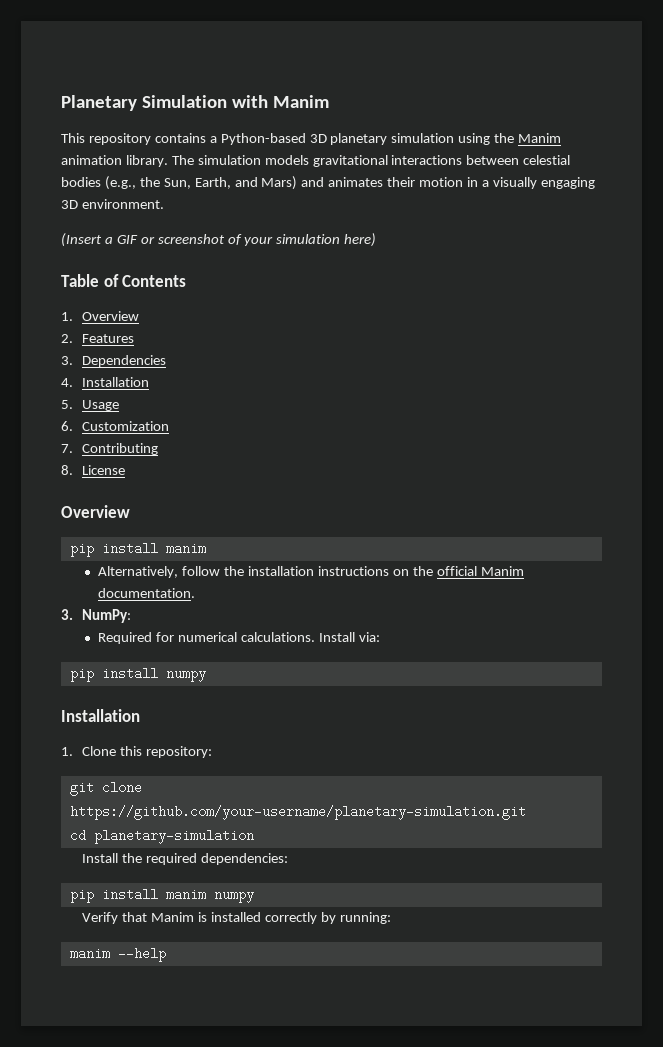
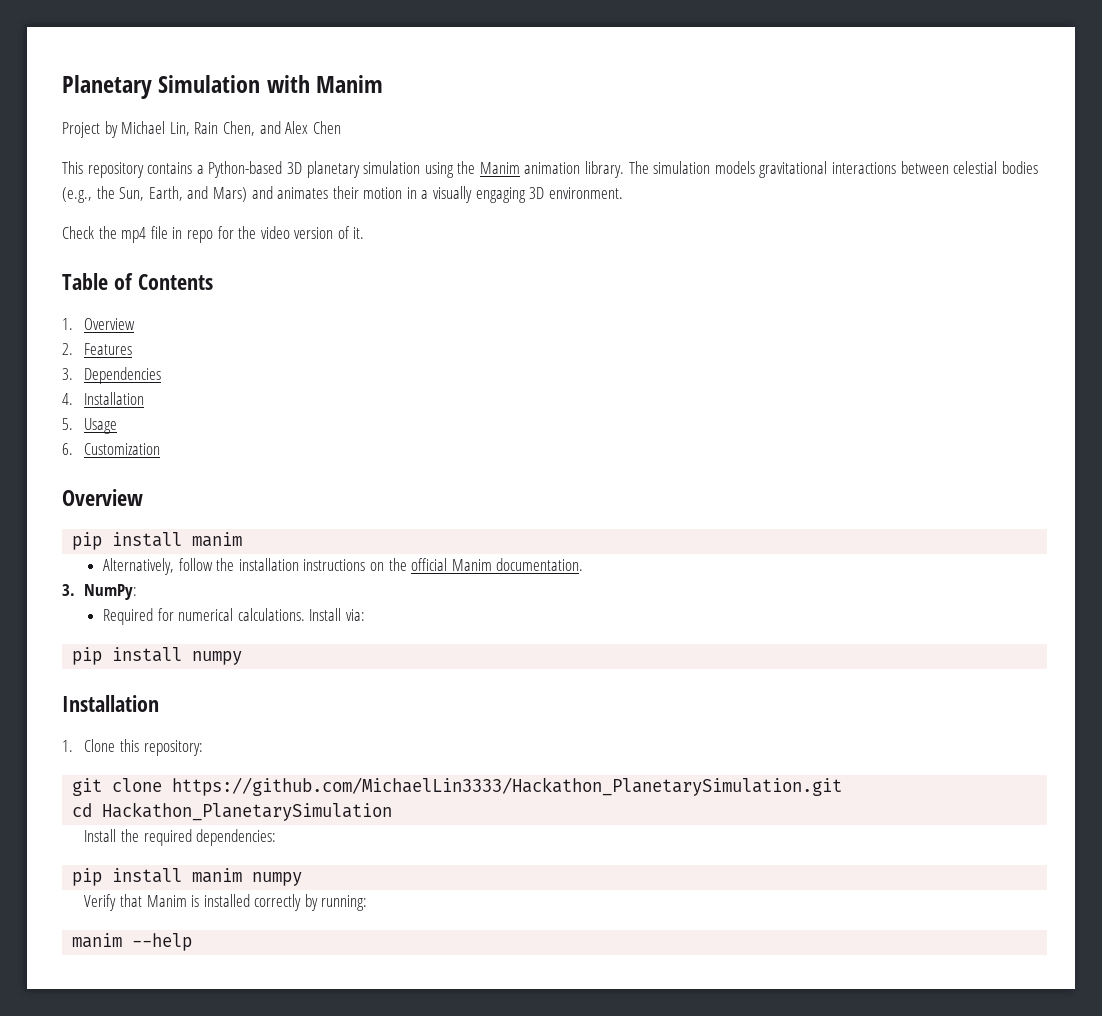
(329, 101) none -> [62,121,341,138] // Project by Michael Lin, Rain Chen, and Alex Chen
[61,233,377,247] (Insert a GIF or screenshot of your simulation here) -> [62,226,365,243] Check the mp4 file in repo for the video version of it.
[61,443,159,455] [61,465,126,475] // 7. Contributing // 8. License -> (161, 449) none
[69,805,526,820] https://github.com/your-username/planetary-simulation.git -> [172,777,843,796] https://github.com/MichaelLin3333/Hackathon_PlanetarySimulation.git
[93,829,254,844] planetary-simulation -> [102,802,393,821] Hackathon_PlanetarySimulation

